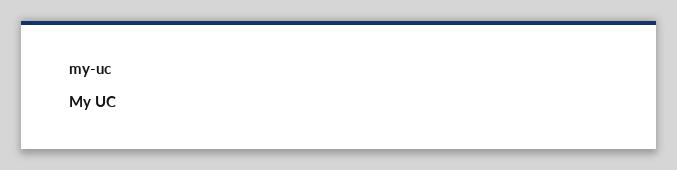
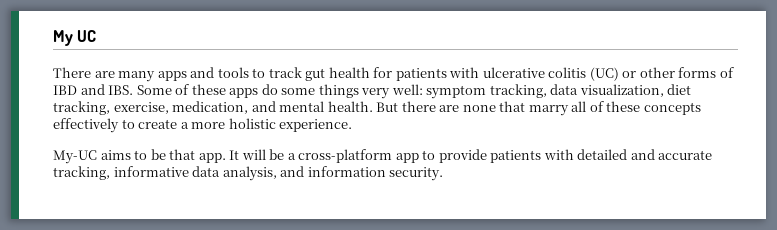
[69,66,111,77] my-uc // -> (53, 38) none
(116, 101) none -> [53,67,734,82] [53,84,692,99] [53,101,701,116] [53,118,353,133] [53,149,713,164] [53,166,444,181] // There are many apps and tools to track gut health for patients with ulcerative colitis (UC) or other forms of IBD and IBS. Some of these apps do some things very well: symptom tracking, data visualization, diet tracking, exercise, medication, and mental health. But there are none that marry all of these concepts effectively to create a more holistic experience. // My-UC aims to be that app. It will be a cross-platform app to provide patients with detailed and accurate tracking, informative data analysis, and information security.

